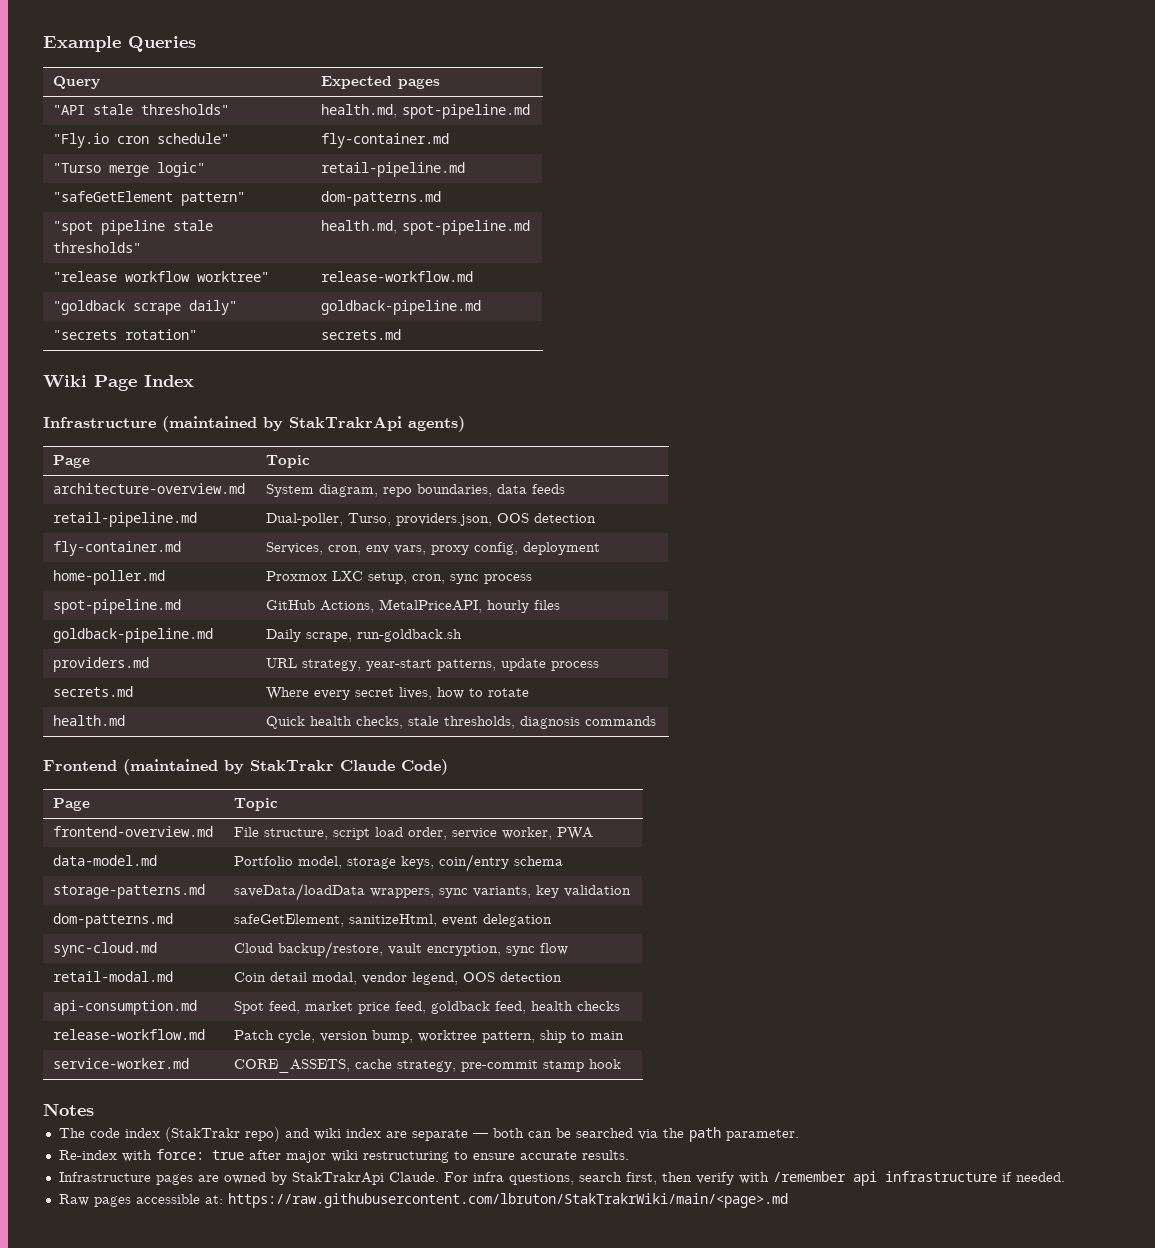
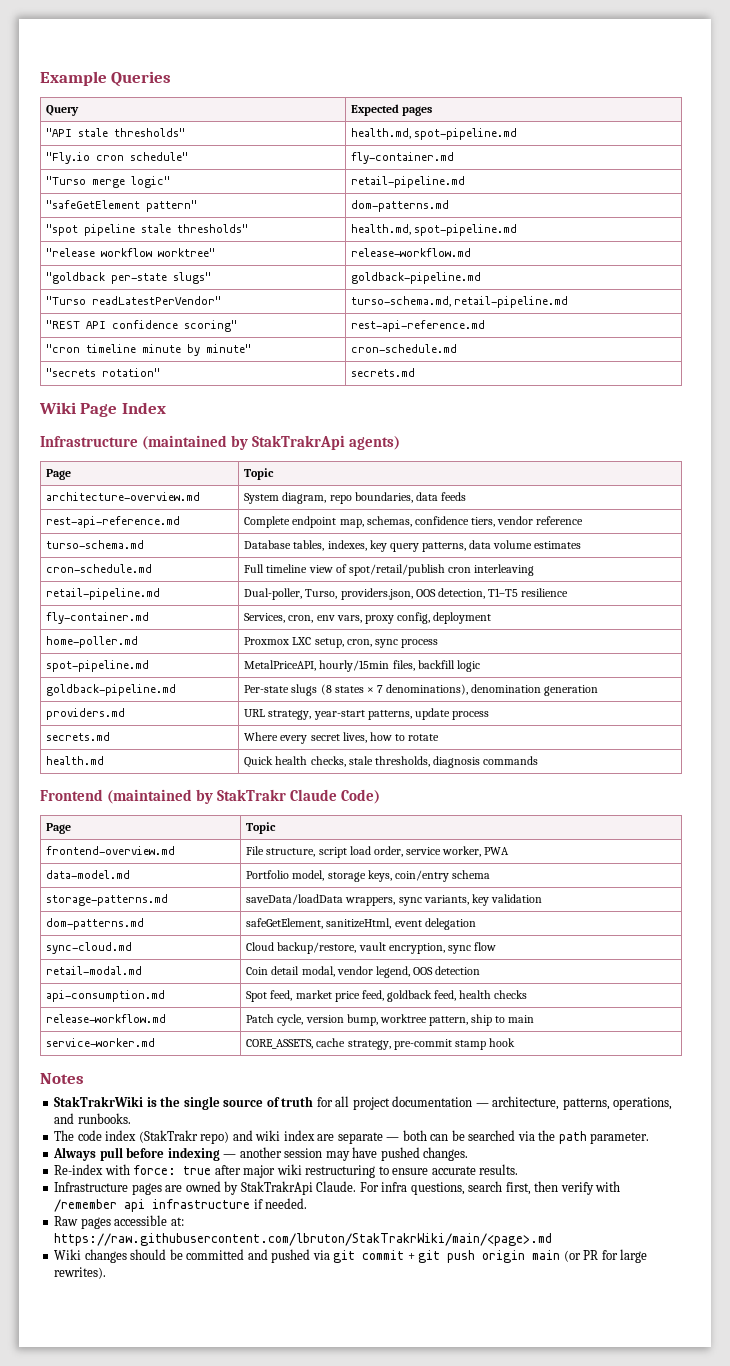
[133,300,238,315] [321,300,482,315] scrape daily" | goldback-pipeline.md -> [111,272,212,284] [351,272,482,284] [46,296,222,305] [351,296,569,308] [46,320,238,332] [351,320,486,332] [46,344,252,356] [351,344,458,353] per-state slugs" | goldback-pipeline.md // "Turso readLatestPerVendor" | turso-schema.md, retail-pipeline.md // "REST API confidence scoring" | rest-api-reference.md // "cron timeline minute by minute" | cron-schedule.md
(566, 489) none -> [46,516,181,528] [244,516,584,528] [46,540,145,549] [244,540,582,552] [46,564,153,573] [244,564,534,576] // rest-api-reference.md | Complete endpoint map, schemas, confidence tiers, vendor reference // turso-schema.md | Database tables, indexes, key query patterns, data volume estimates // cron-schedule.md | Full timeline view of spot/retail/publish cron interleaving
[534,513,597,523] detection -> [437,588,568,599] detection, T1–T5 resilience
[266,599,561,613] [53,628,214,643] [266,629,463,642] GitHub Actions, MetalPriceAPI, hourly files // goldback-pipeline.md | Daily scrape, run-goldback.sh -> [244,660,480,672] [46,684,177,696] [244,684,599,696] MetalPriceAPI, hourly/15min files, backfill logic // goldback-pipeline.md | Per-state slugs (8 states × 7 denominations), denomination generation
(94, 1109) none -> [54,1096,673,1110] [54,1113,131,1124] // StakTrakrWiki is the single source of truth for all project documentation — architecture, patterns, operations, and runbooks.
(799, 1135) none -> [53,1147,469,1161] // Always pull before indexing — another session may have pushed changes.
(788, 1200) none -> [54,1249,648,1263] [54,1267,107,1279] // Wiki changes should be committed and pushed via git commit + git push origin main (or PR for large rewrites).

